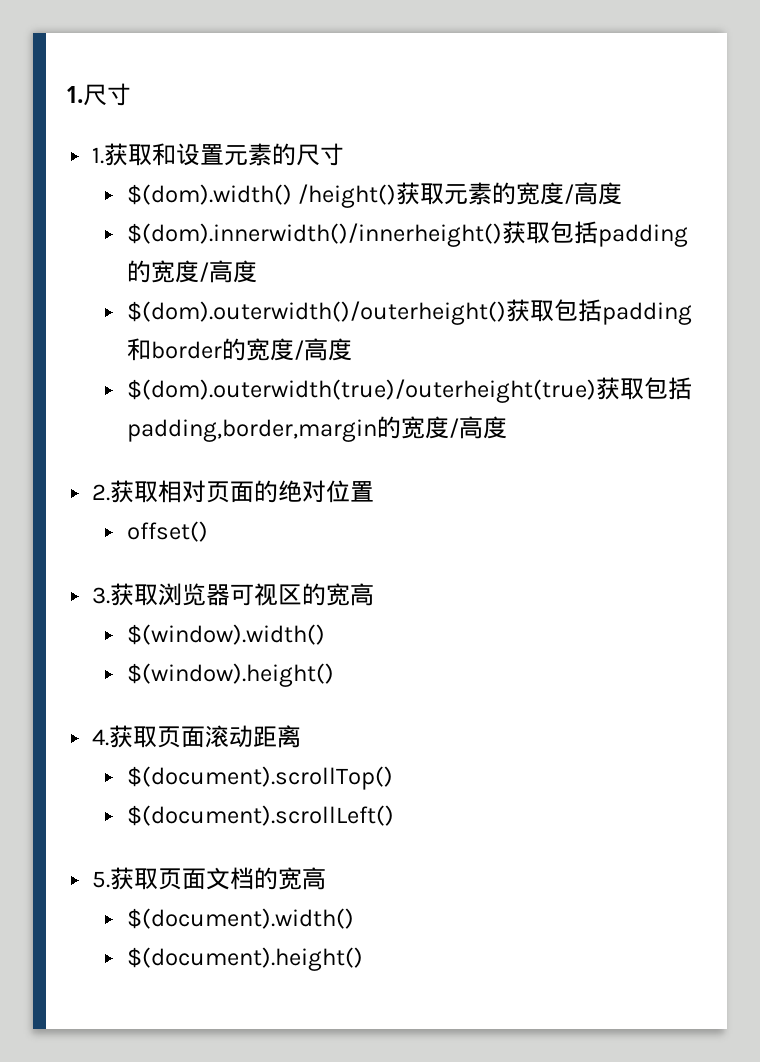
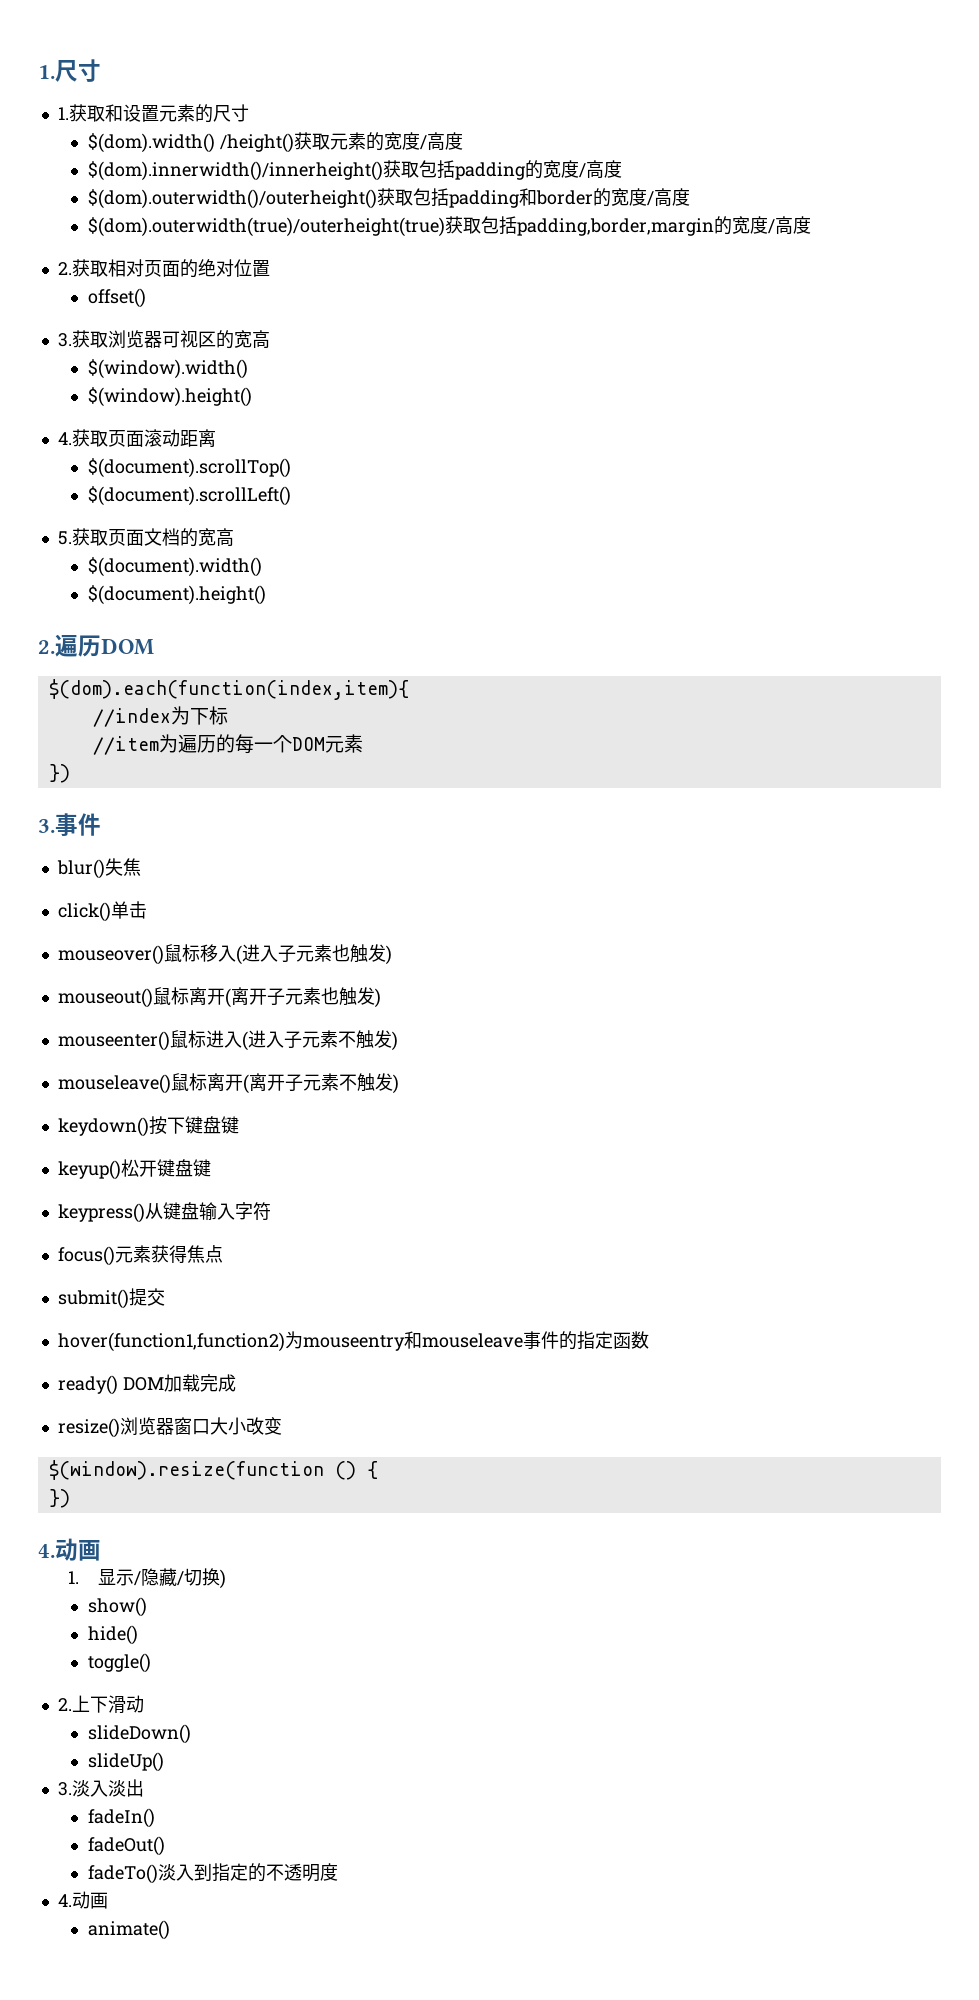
(363, 959) none -> [38,634,154,657] [48,679,409,700] [92,706,228,727] [92,734,363,755] [48,764,70,783] [38,813,101,836] [56,858,141,879] [57,901,147,922] [57,944,392,965] [57,987,381,1008] [57,1030,398,1051] [57,1073,399,1094] [57,1116,239,1137] [57,1159,211,1180] [57,1202,271,1223] [57,1245,223,1266] [57,1288,165,1309] [57,1331,649,1352] [57,1374,236,1395] [57,1417,282,1438] [48,1460,378,1480] [48,1489,70,1508] [38,1538,101,1561] [67,1568,226,1589] [87,1597,147,1617] [87,1625,138,1645] [87,1653,151,1673] [57,1695,144,1713] [87,1724,191,1744] [87,1752,164,1772] [57,1779,144,1797] [87,1808,155,1828] [87,1836,165,1856] [87,1863,338,1884] [57,1891,108,1909] [87,1920,170,1940] // 2.遍历DOM // $(dom).each(function(index,item){ // //index为下标 // //item为遍历的每一个DOM元素 // }) // 3.事件 // blur()失焦 // click()单击 // mouseover()鼠标移入(进入子元素也触发) // mouseout()鼠标离开(离开子元素也触发) // mouseenter()鼠标进入(进入子元素不触发) // mouseleave()鼠标离开(离开子元素不触发) // keydown()按下键盘键 // keyup()松开键盘键 // keypress()从键盘输入字符 // focus()元素获得焦点 // submit()提交 // hover(function1,function2)为mouseentry和mouseleave事件的指定函数 // ready() DOM加载完成 // resize()浏览器窗口大小改变 // $(window).resize(function () { // }) // 4.动画 // 1.显示/隐藏/切换) // show() // hide() // toggle() // 2.上下滑动 // slideDown() // slideUp() // 3.淡入淡出 // fadeIn() // fadeOut() // fadeTo()淡入到指定的不透明度 // 4.动画 // animate()

